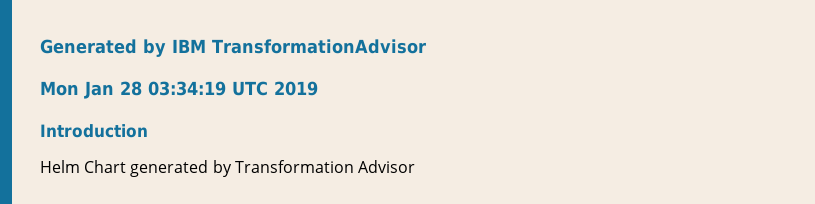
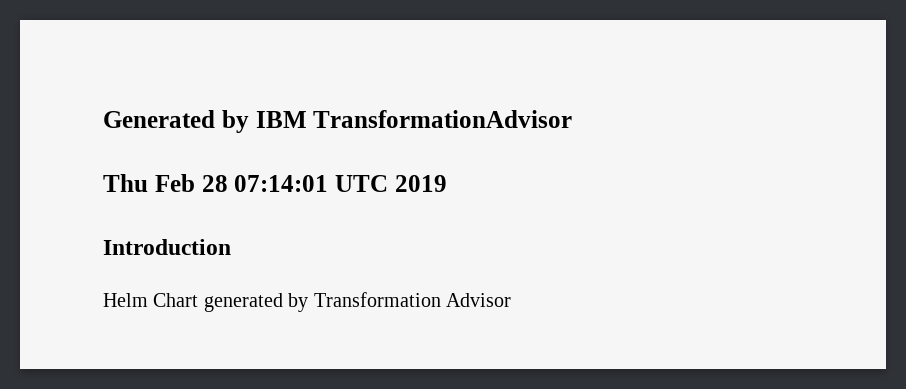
[40,81,226,99] Mon Jan 28 03:34:19 -> [103,174,329,192] Thu Feb 28 07:14:01

